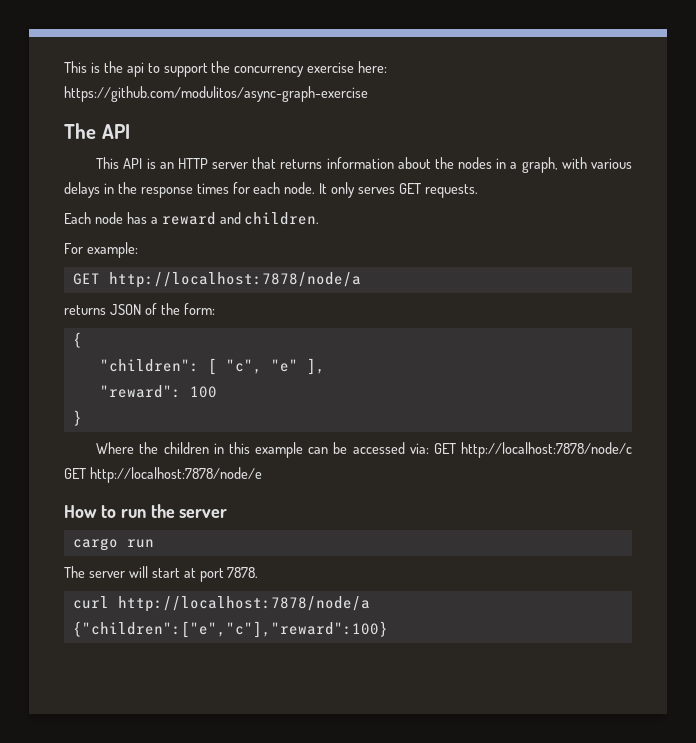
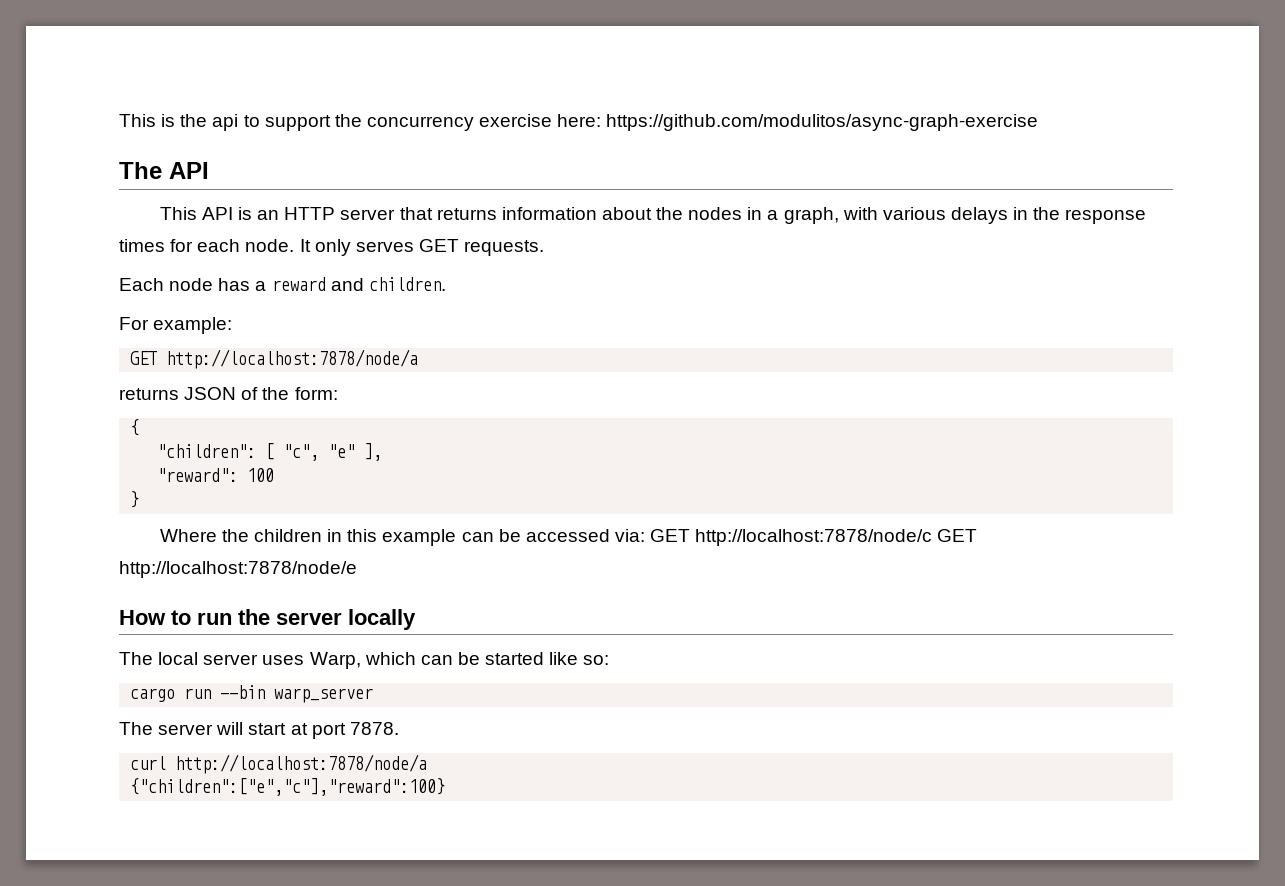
(228, 513) none -> [348,609,416,630] [119,652,610,669] locally // The local server uses Warp, which can be started like so:
(154, 543) none -> [220,685,374,703] --bin warp_server

